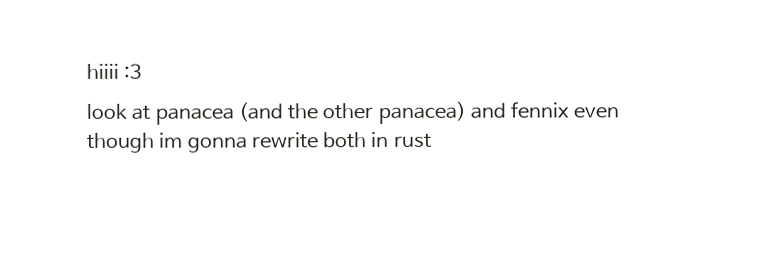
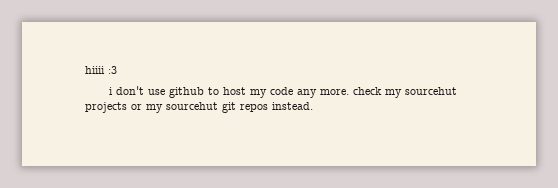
[86,101,620,125] [87,131,432,153] look at panacea (and the other panacea) and fennix even though im gonna rewrite both in rust -> [108,86,457,98] [85,102,313,113] i don't use github to host my code any more. check my sourcehut projects or my sourcehut git repos instead.

